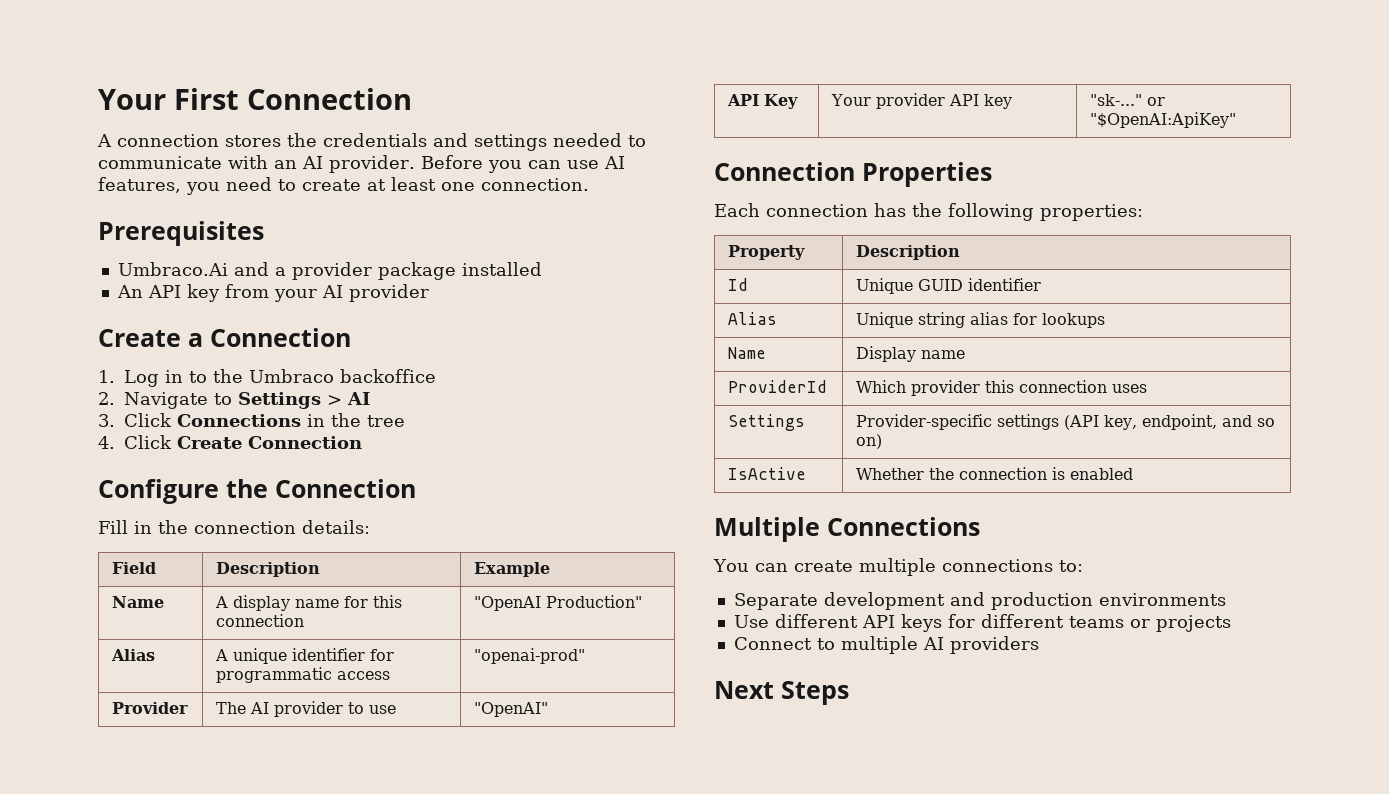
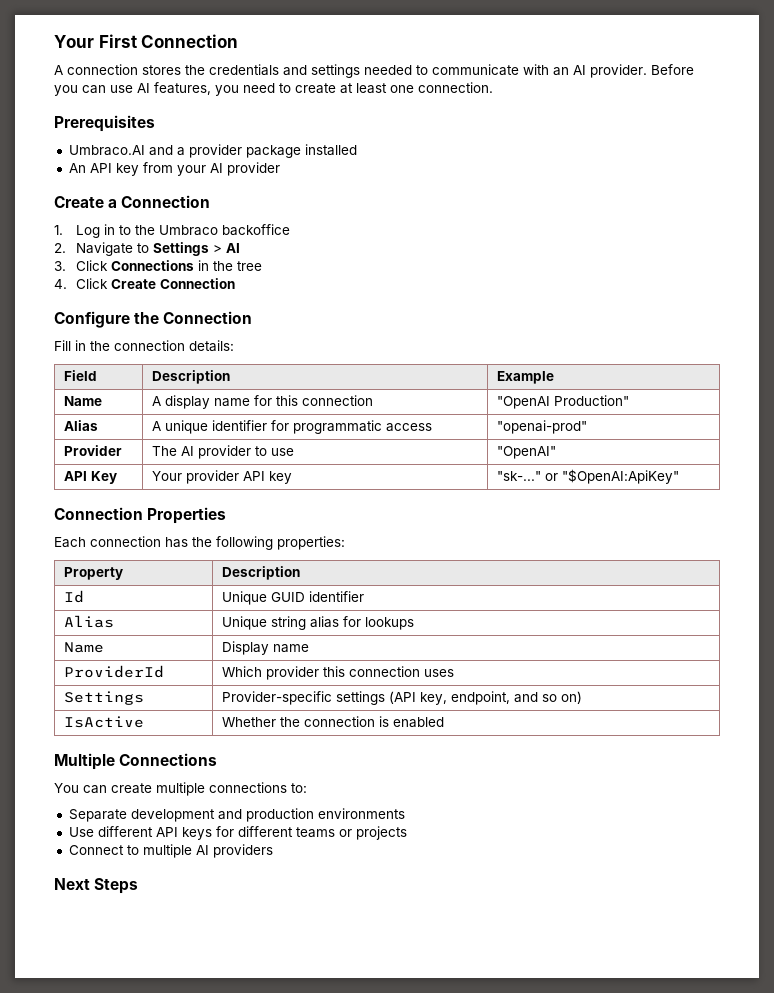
[117,262,228,276] Umbraco.Ai -> [68,145,145,156] Umbraco.AI

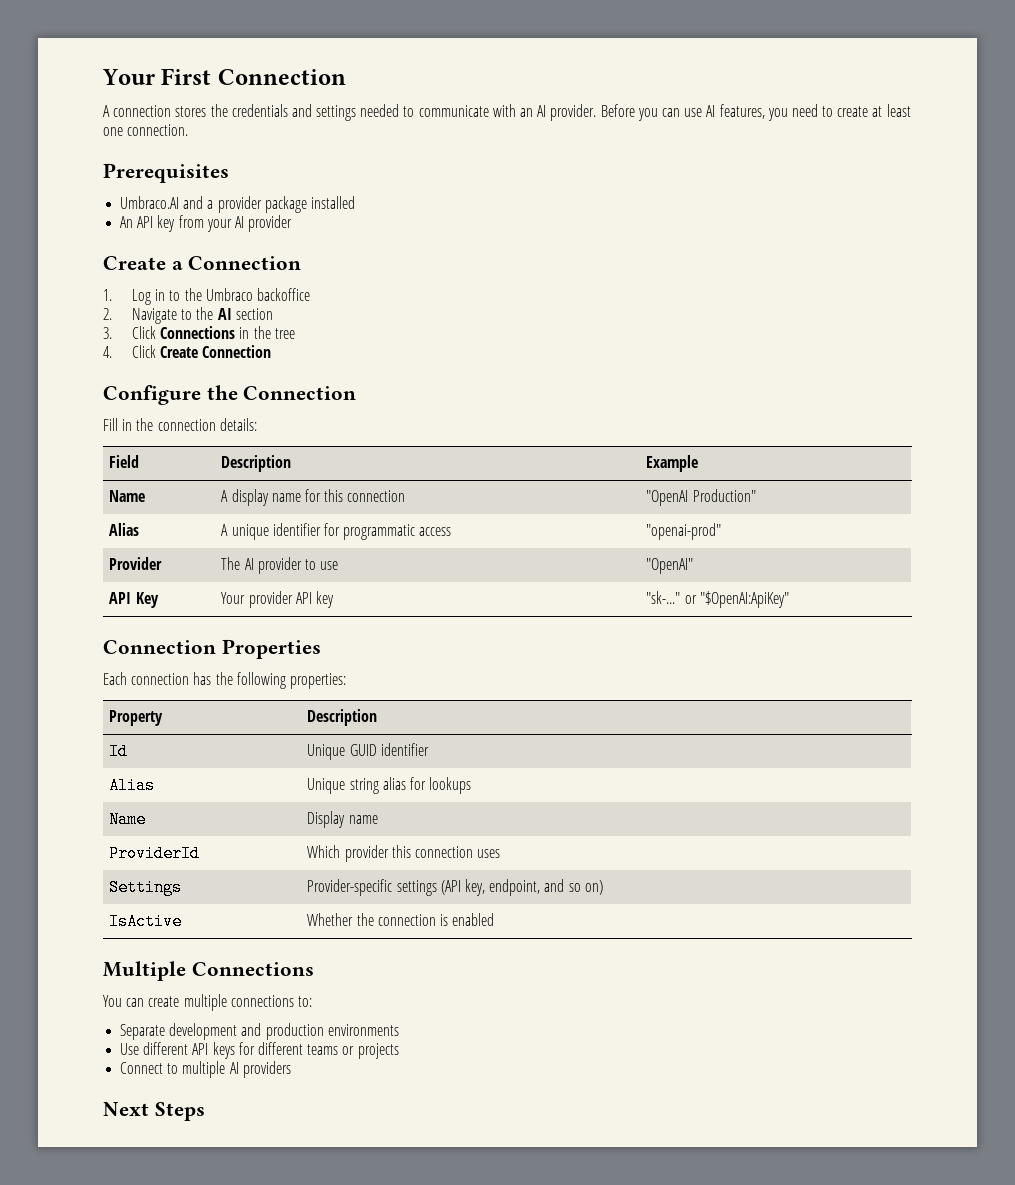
[152,242,240,256] Settings > AI -> [196,307,273,320] the AI section

